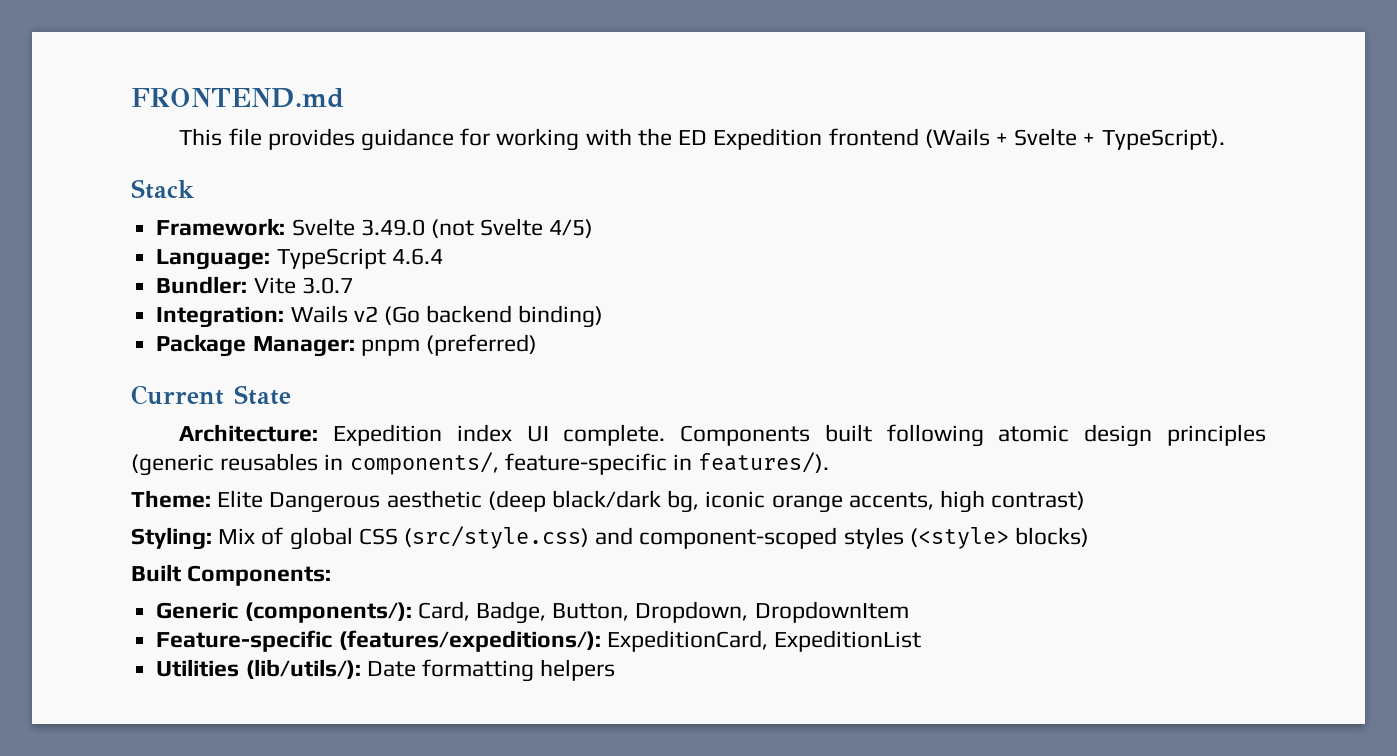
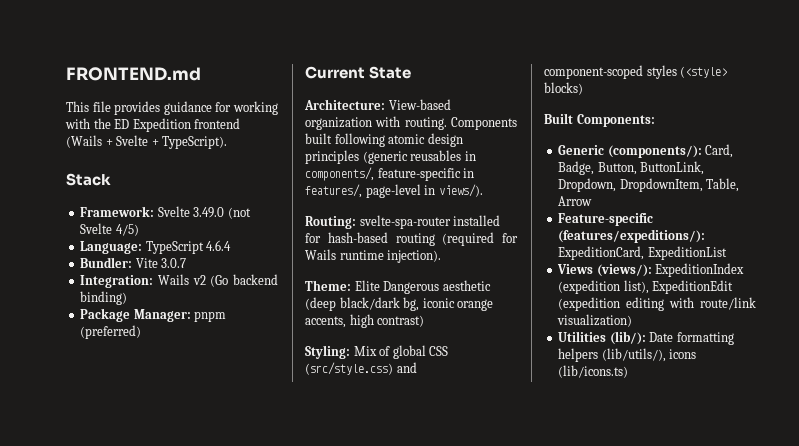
[333,424,666,446] Expedition index UI complete. -> [388,99,451,110] [305,116,447,130] View-based organization with routing.
[698,452,830,473] features/). -> [305,184,483,198] [305,215,501,229] [305,232,518,246] [305,249,442,263] features/, page-level in views/). // Routing: svelte-spa-router installed for hash-based routing (required for Wails runtime injection).
[635,601,909,623] Dropdown, DropdownItem -> [640,161,705,175] [558,178,740,192] [558,196,593,206] ButtonLink, Dropdown, DropdownItem, Table, Arrow
(921, 641) none -> [557,263,745,277] [558,280,734,294] [558,297,756,311] [557,314,633,327] // Views (views/): ExpeditionIndex (expedition list), ExpeditionEdit (expedition editing with route/link visualization)
[245,659,361,679] (lib/utils/): -> [609,331,646,345] (lib/):
(616, 670) none -> [601,348,697,362] [558,365,629,378] (lib/utils/), icons (lib/icons.ts)

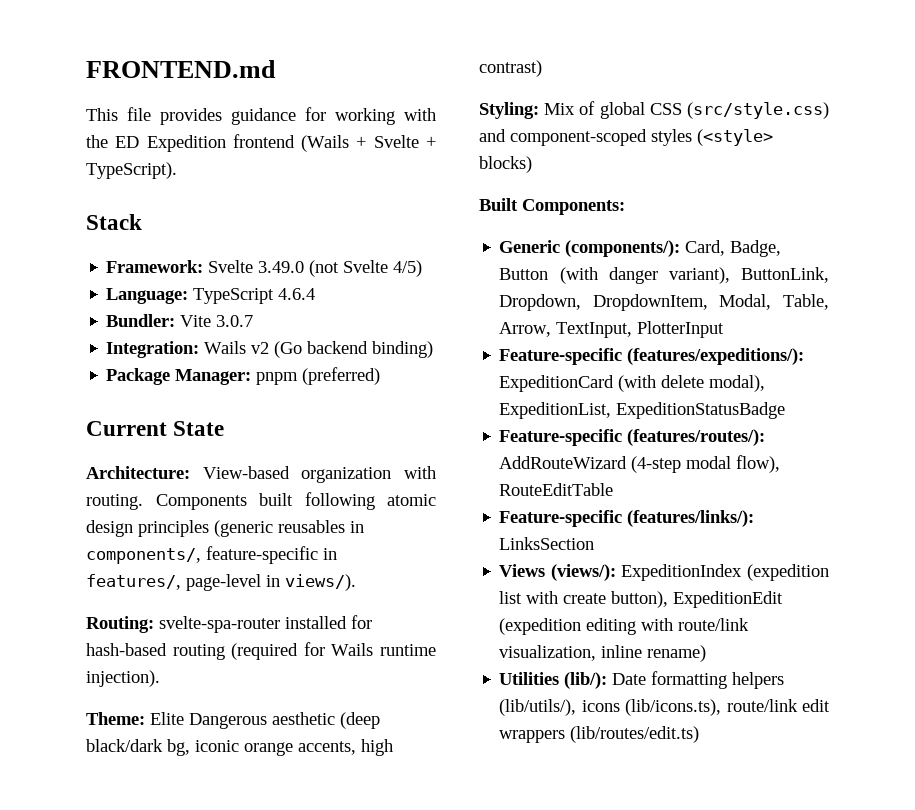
[597,161,705,175] [558,178,740,192] [558,196,593,206] [558,213,654,226] [558,229,706,243] [558,246,727,260] Button, ButtonLink, Dropdown, DropdownItem, Table, Arrow // Feature-specific (features/expeditions/): ExpeditionCard, ExpeditionList -> [499,267,829,284] [499,294,829,311] [499,321,725,338] [499,348,805,365] [499,375,766,392] [499,402,786,419] [499,429,766,446] [499,455,781,473] [499,483,614,496] [499,510,755,527] [499,537,595,550] Button (with danger variant), ButtonLink, Dropdown, DropdownItem, Modal, Table, Arrow, TextInput, PlotterInput // Feature-specific (features/expeditions/): ExpeditionCard (with delete modal), ExpeditionList, ExpeditionStatusBadge // Feature-specific (features/routes/): AddRouteWizard (4-step modal flow), RouteEditTable // Feature-specific (features/links/): LinksSection
[623,280,649,294] list), -> [499,591,669,608] list with create button),
[557,314,633,327] visualization) -> [499,645,707,662] visualization, inline rename)
[558,365,629,378] (lib/icons.ts) -> [625,699,830,716] [499,726,700,743] (lib/icons.ts), route/link edit wrappers (lib/routes/edit.ts)

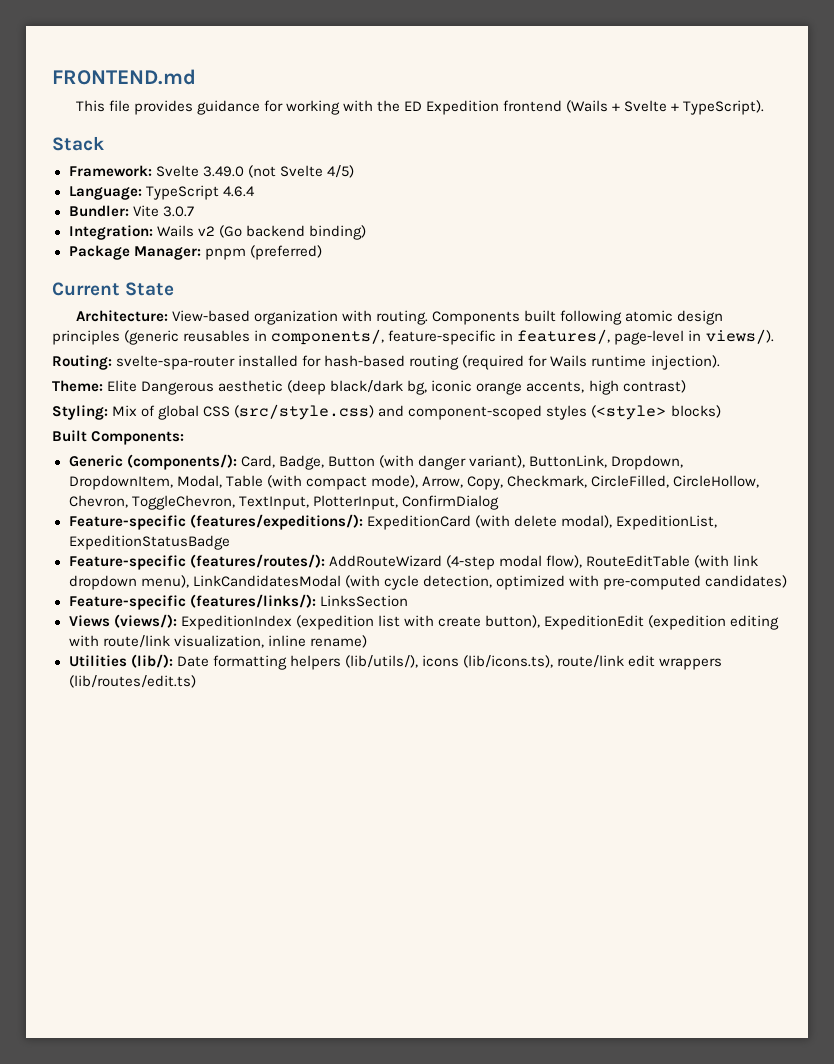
[783,294,829,310] [499,321,725,338] Table, Arrow, TextInput, PlotterInput -> [225,475,759,490] [68,495,499,510] Table (with compact mode), Arrow, Copy, Checkmark, CircleFilled, CircleHollow, Chevron, ToggleChevron, TextInput, PlotterInput, ConfirmDialog
(614, 489) none -> [693,555,758,568] [68,575,787,590] (with link dropdown menu), LinkCandidatesModal (with cycle detection, optimized with pre-computed candidates)

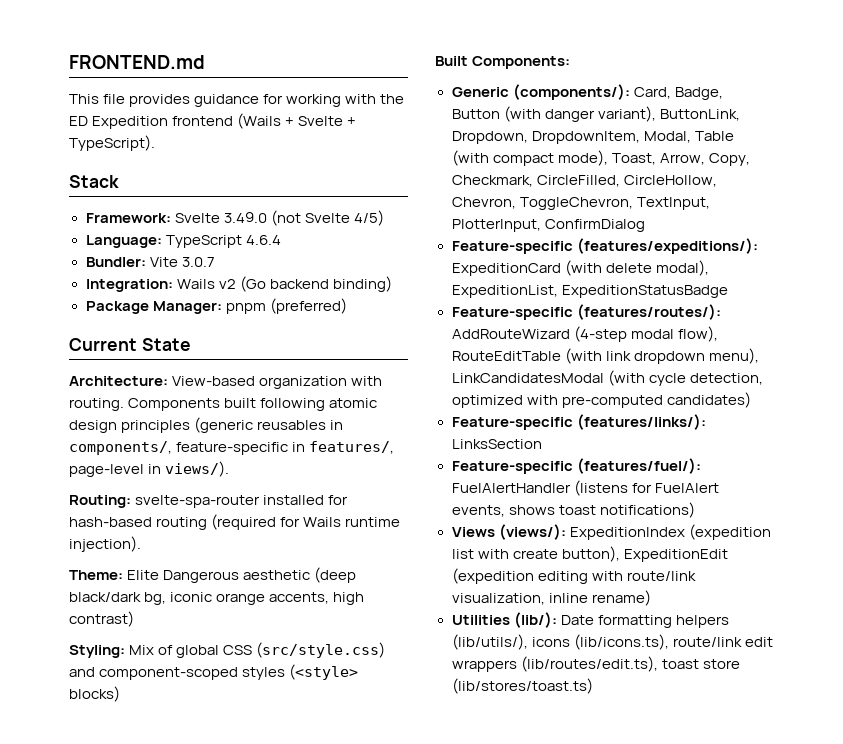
(418, 481) none -> [611,153,656,165] Toast,
(408, 601) none -> [451,458,701,474] [451,480,719,496] [451,502,695,518] // Feature-specific (features/fuel/): FuelAlertHandler (listens for FuelAlert events, shows toast notifications)
[68,675,196,688] (lib/routes/edit.ts) -> [520,656,740,672] [451,678,593,694] (lib/routes/edit.ts), toast store (lib/stores/toast.ts)

